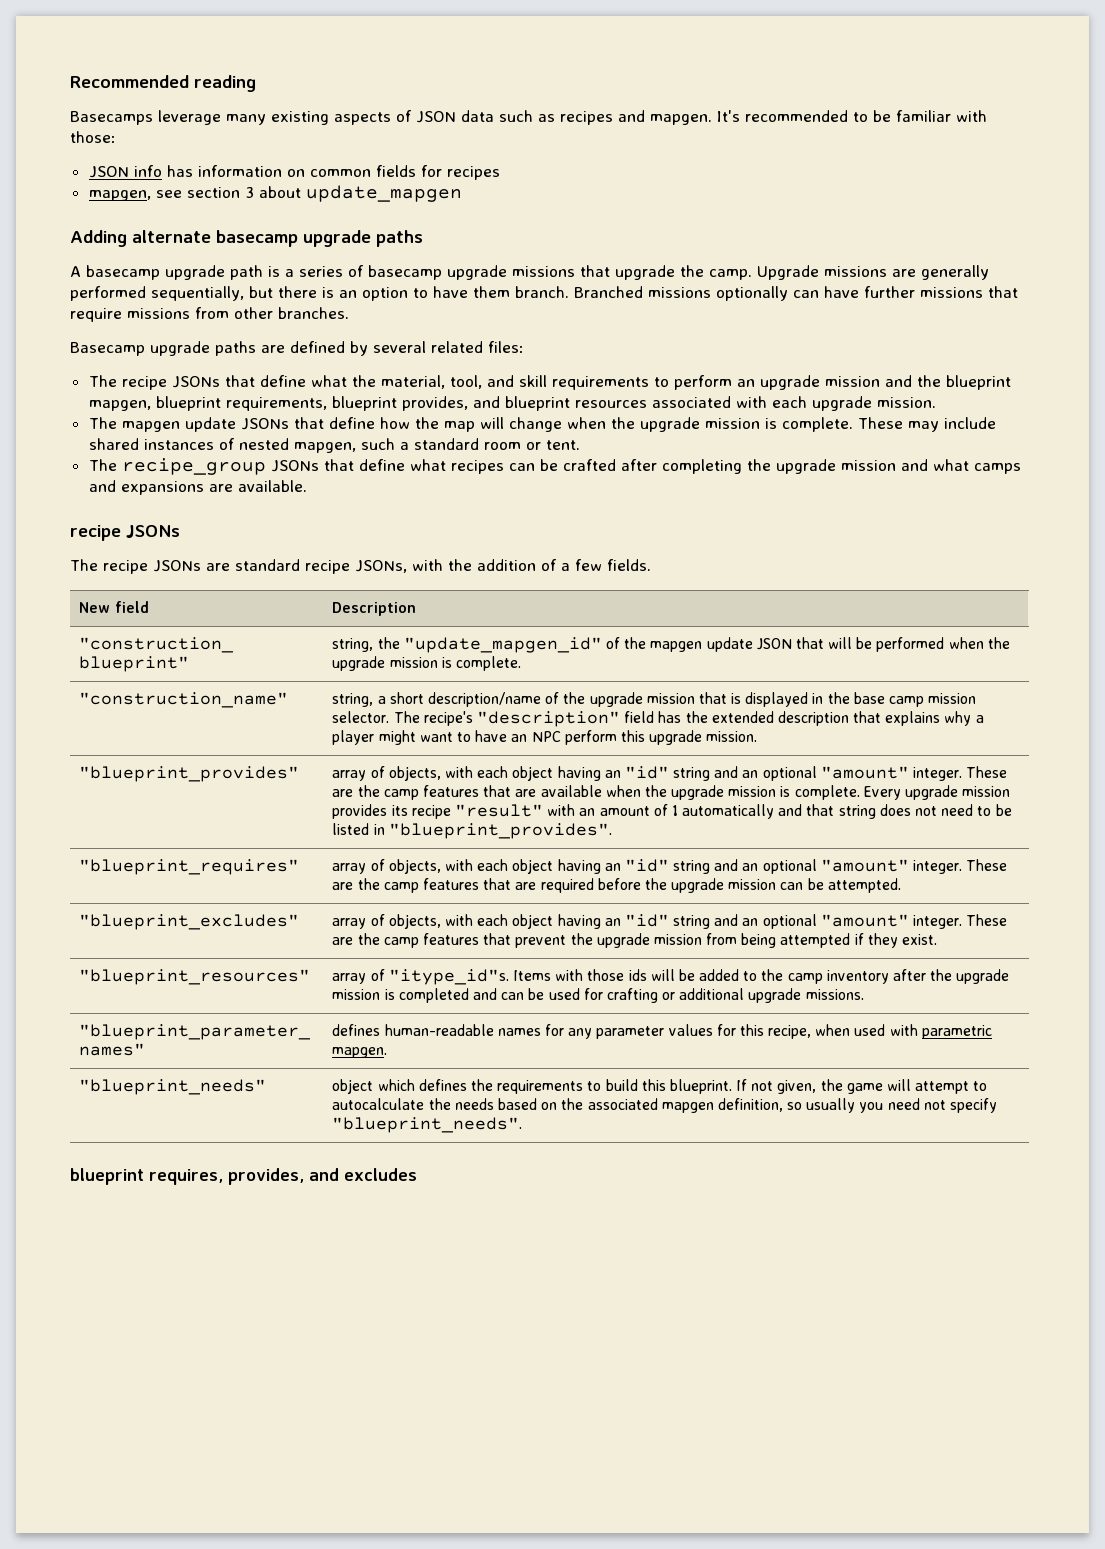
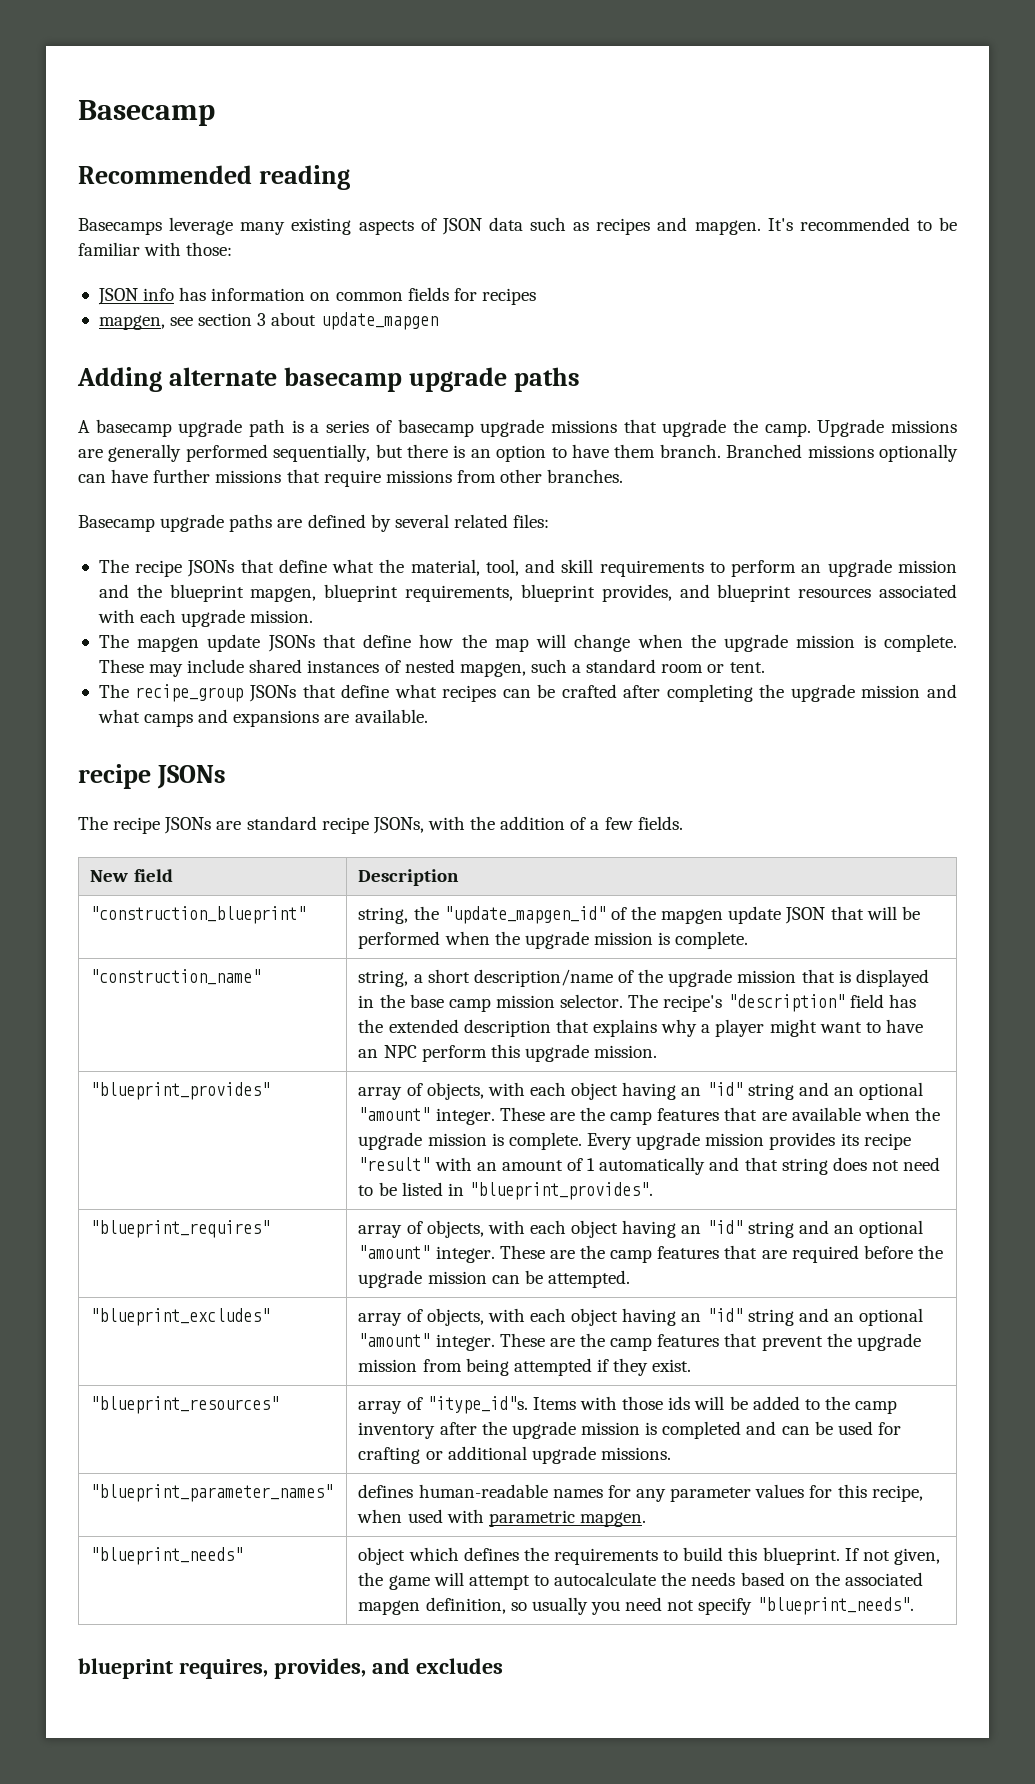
(70, 81) none -> [78,100,215,126] Basecamp //

